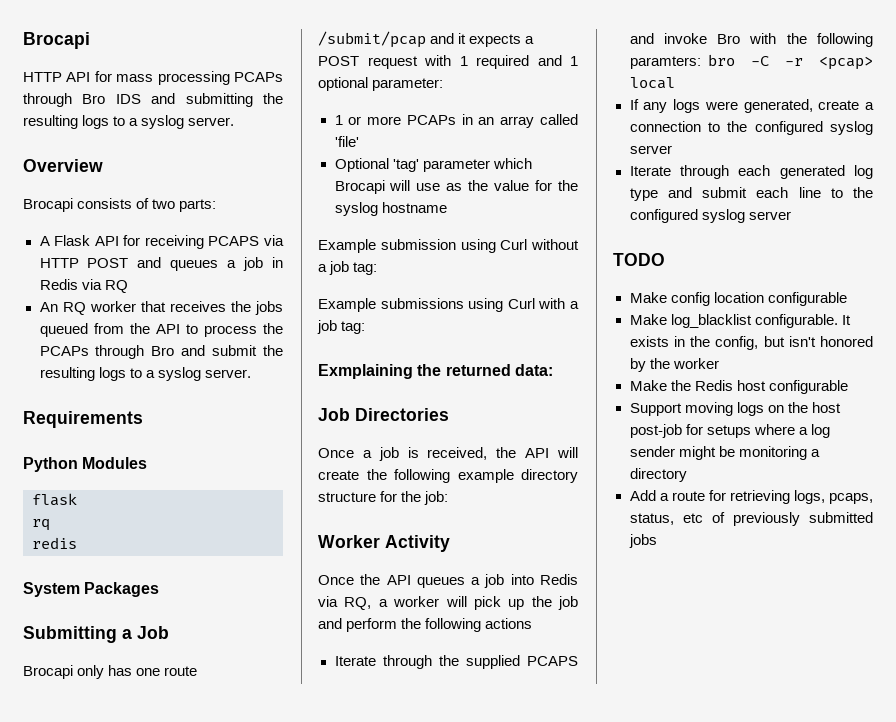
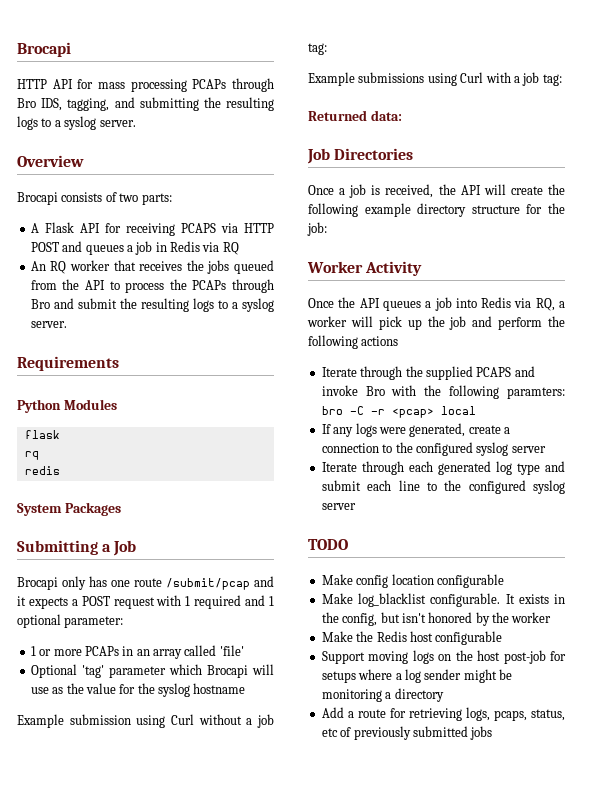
[115,94,141,104] IDS -> [41,98,110,111] IDS, tagging,
[318,364,511,379] Exmplaining the returned -> [308,110,367,121] Returned

